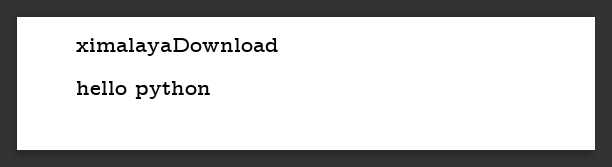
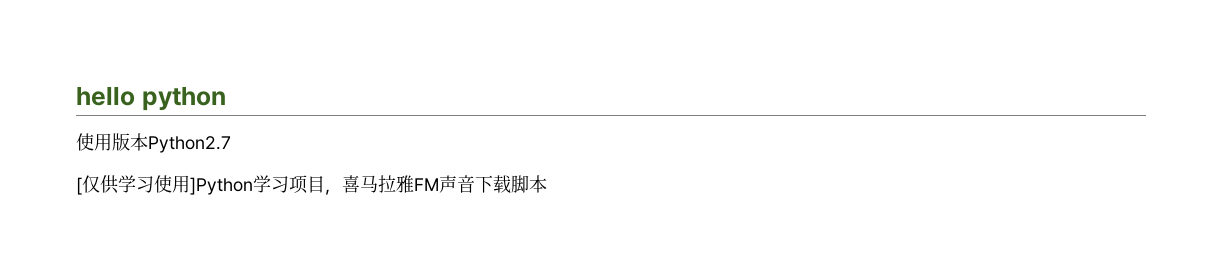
[76,38,279,56] ximalayaDownload // -> (76, 96) none
(211, 90) none -> [76,133,231,153] [76,175,547,195] // 使用版本Python2.7 // [仅供学习使用]Python学习项目，喜马拉雅FM声音下载脚本

